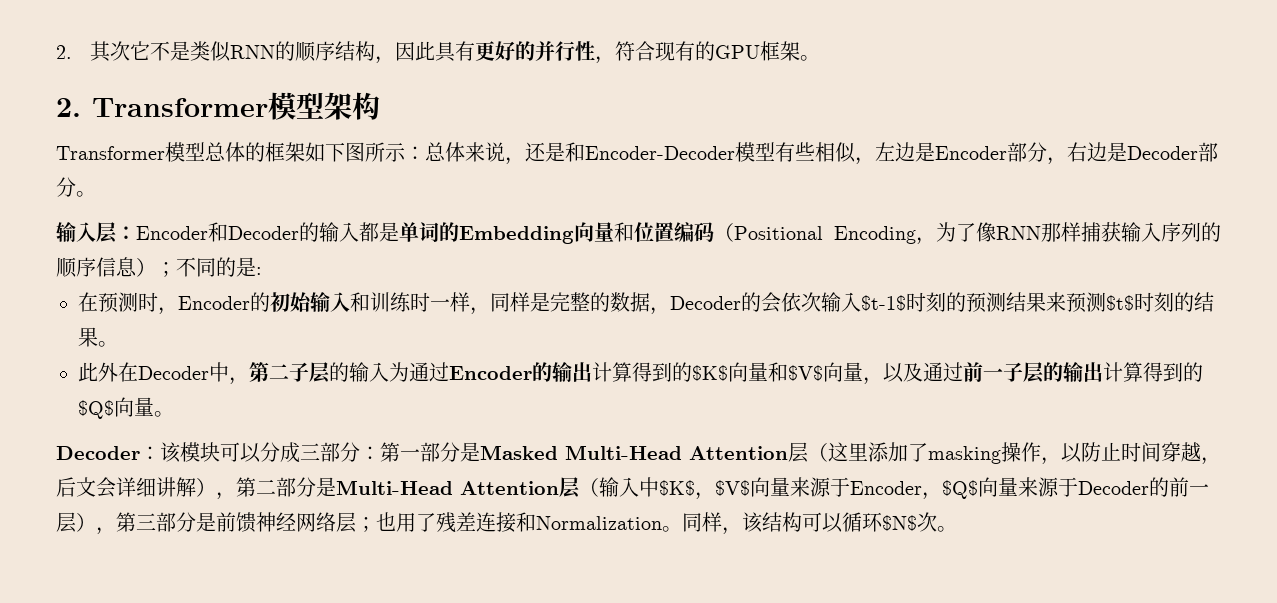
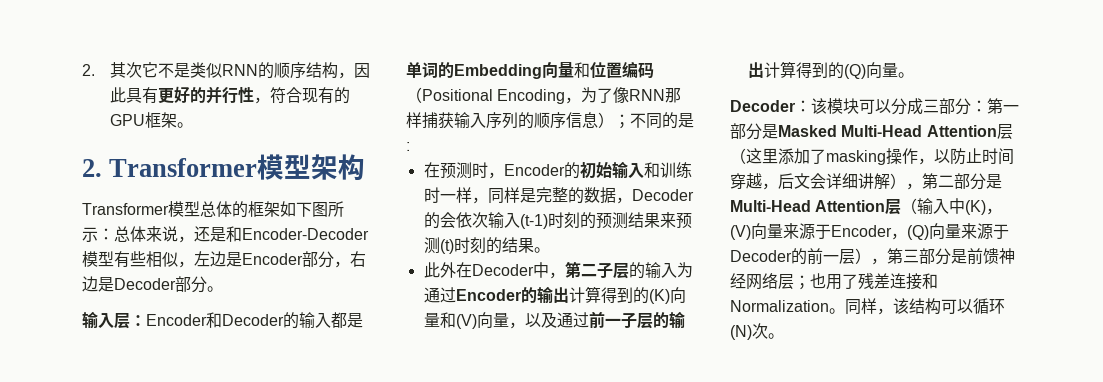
[861,295,906,311] $t-1$ -> [519,214,548,229] (t-1)
[1106,295,1134,311] $t$ -> [439,239,454,254] (t)
[692,362,823,382] $K$向量和$V$ -> [648,287,686,304] [423,312,477,329] (K)向量和(V)
[78,400,114,419] $Q$ -> [843,64,866,79] (Q)
[659,480,750,500] $K$，$V$ -> [965,200,1003,215] [730,225,751,240] (K)，(V)
[942,480,978,499] $Q$ -> [907,225,929,240] (Q)
[882,515,917,531] $N$ -> [730,325,752,340] (N)

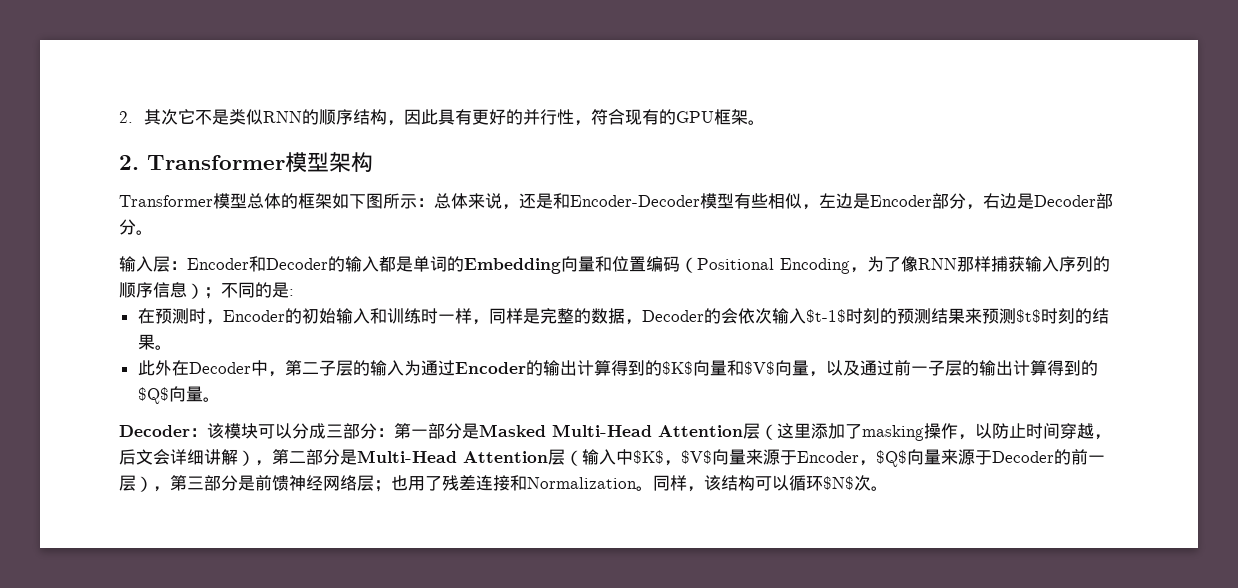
[519,214,548,229] (t-1) -> [805,309,846,323] $t-1$
[439,239,454,254] (t) -> [1015,309,1041,323] $t$
[648,287,686,304] [423,312,477,329] (K)向量和(V) -> [661,360,775,376] $K$向量和$V$
[843,64,866,79] (Q) -> [137,387,169,404] $Q$
[965,200,1003,215] [730,225,751,240] (K)，(V) -> [633,450,712,466] $K$，$V$
[907,225,929,240] (Q) -> [876,450,907,467] $Q$
[730,325,752,340] (N) -> [823,476,854,490] $N$

